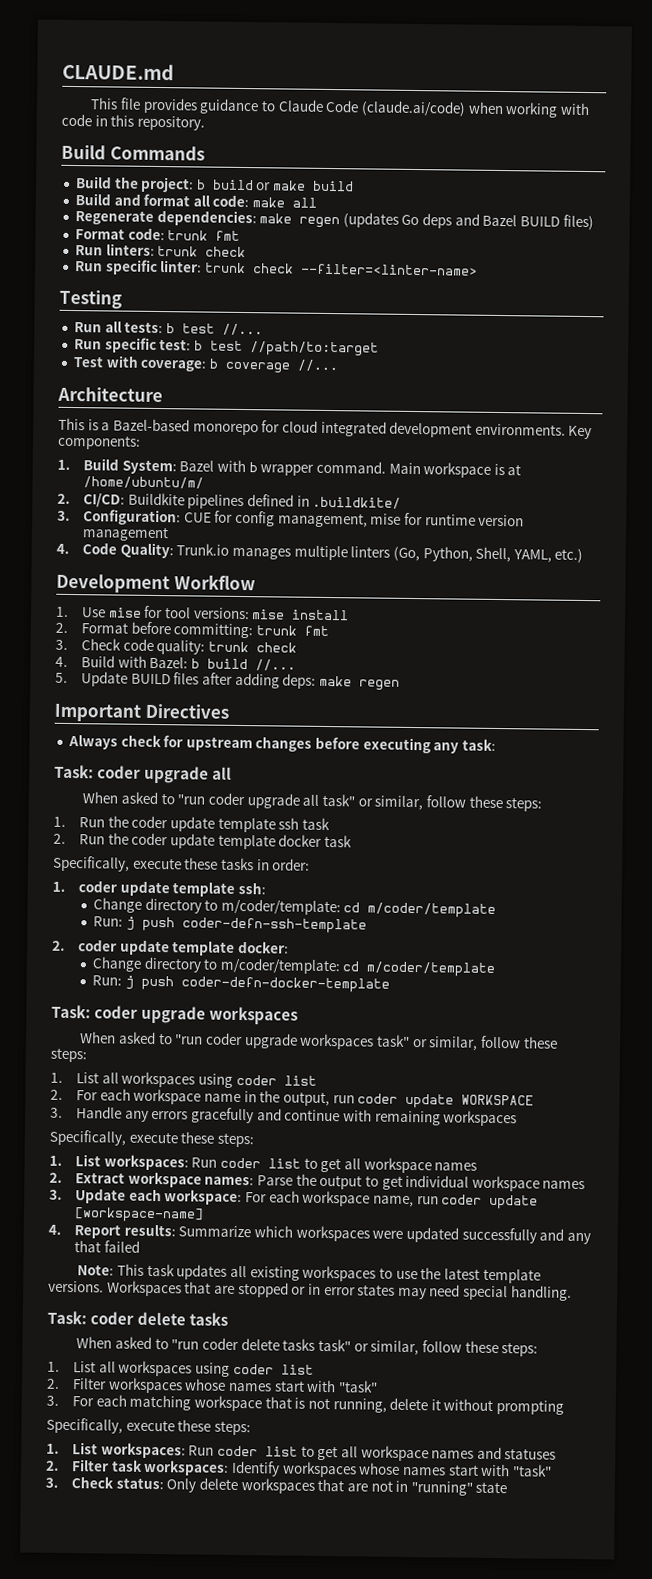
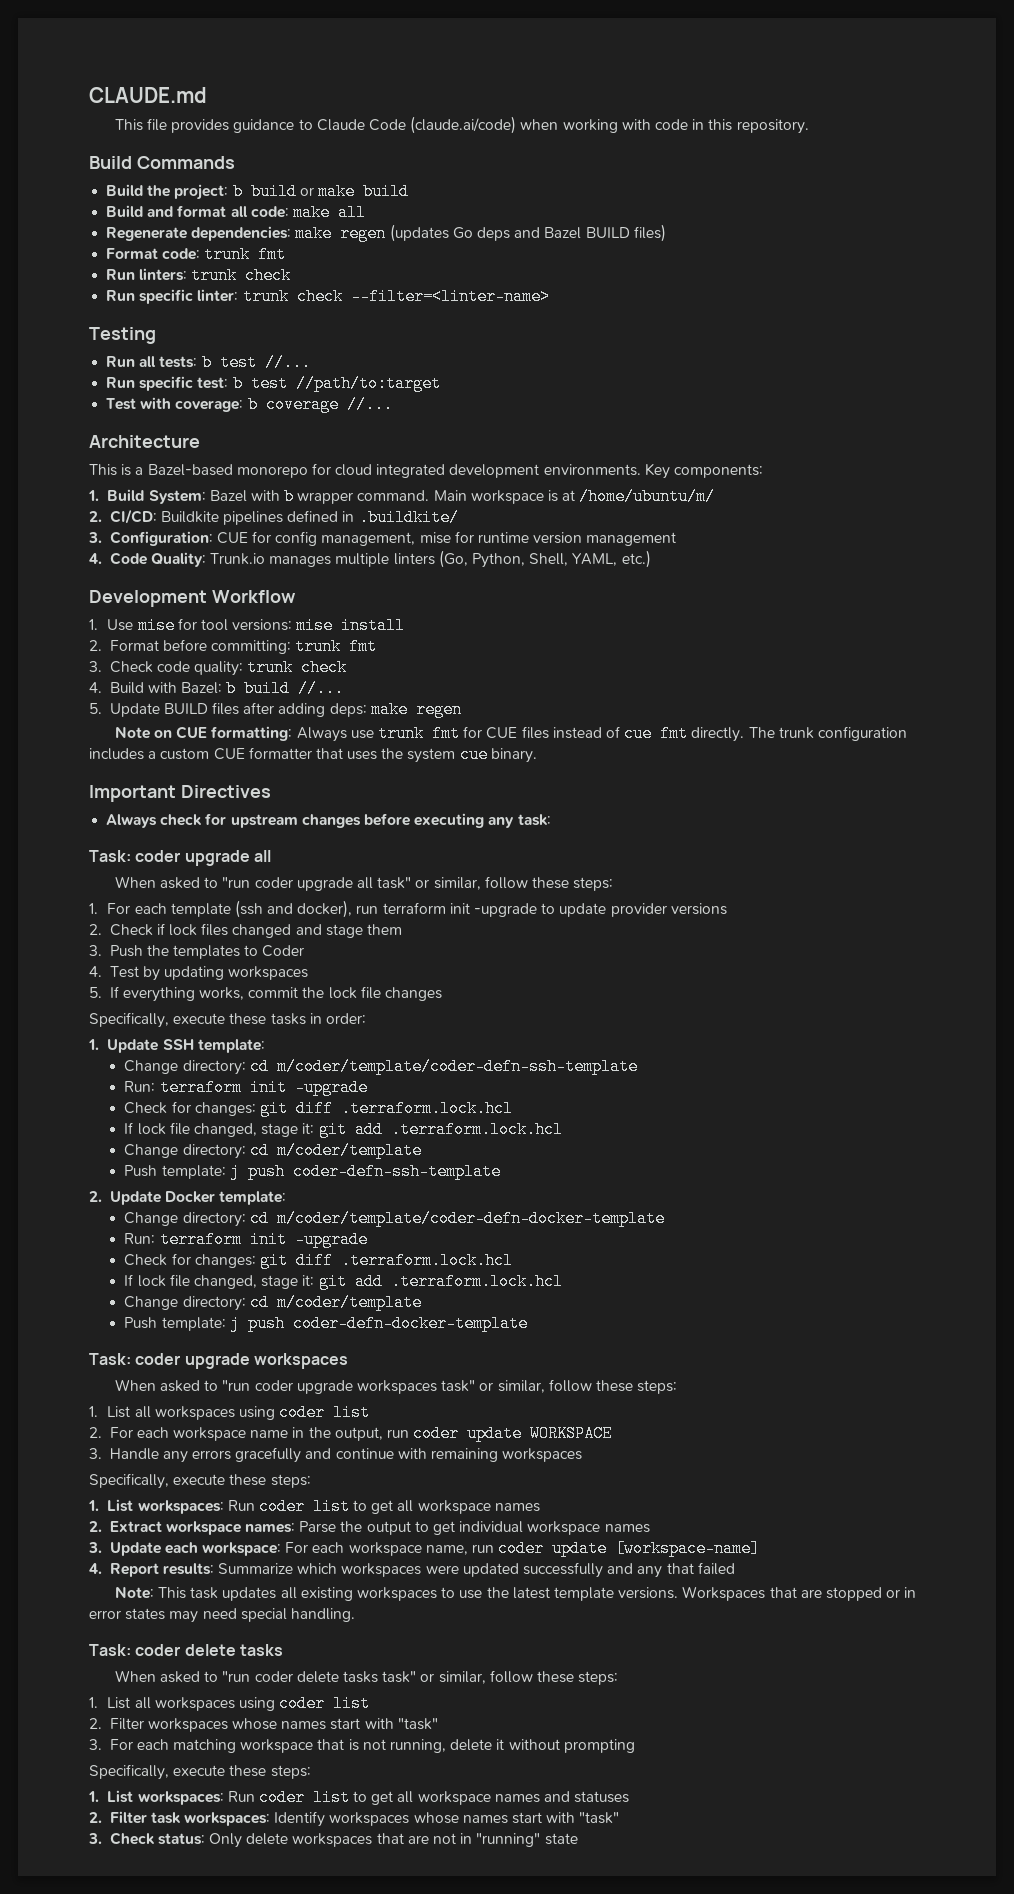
(400, 685) none -> [114,725,907,742] [89,746,537,763] // Note on CUE formatting: Always use trunk fmt for CUE files instead of cue fmt directly. The trunk configuration includes a custom CUE formatter that uses the system cue binary.
[79,815,330,833] [53,832,352,850] Run the coder update template ssh task // 2. Run the coder update template docker task -> [107,900,727,918] [89,923,403,938] [89,945,305,959] [89,966,309,981] [89,986,443,1002] For each template (ssh and docker), run terraform init -upgrade to update provider versions // 2. Check if lock files changed and stage them // 3. Push the templates to Coder // 4. Test by updating workspaces // 5. If everything works, commit the lock file changes
[78,880,266,897] [92,897,497,919] [92,916,123,927] coder update template ssh: // Change directory to m/coder/template: cd m/coder/template // Run: -> [107,1039,265,1053] [124,1058,638,1075] [124,1079,368,1096] [124,1100,513,1117] [124,1121,563,1138] [124,1142,422,1159] [124,1165,226,1179] Update SSH template: // Change directory: cd m/coder/template/coder-defn-ssh-template // Run: terraform init -upgrade // Check for changes: git diff .terraform.lock.hcl // If lock file changed, stage it: git add .terraform.lock.hcl // Change directory: cd m/coder/template // Push template:
[78,939,289,956] [91,956,496,977] [91,975,122,986] coder update template docker: // Change directory to m/coder/template: cd m/coder/template // Run: -> [109,1191,287,1205] [124,1210,665,1227] [124,1231,368,1248] [124,1252,513,1269] [124,1273,563,1290] [124,1294,422,1311] [124,1317,226,1331] Update Docker template: // Change directory: cd m/coder/template/coder-defn-docker-template // Run: terraform init -upgrade // Check for changes: git diff .terraform.lock.hcl // If lock file changed, stage it: git add .terraform.lock.hcl // Change directory: cd m/coder/template // Push template:

